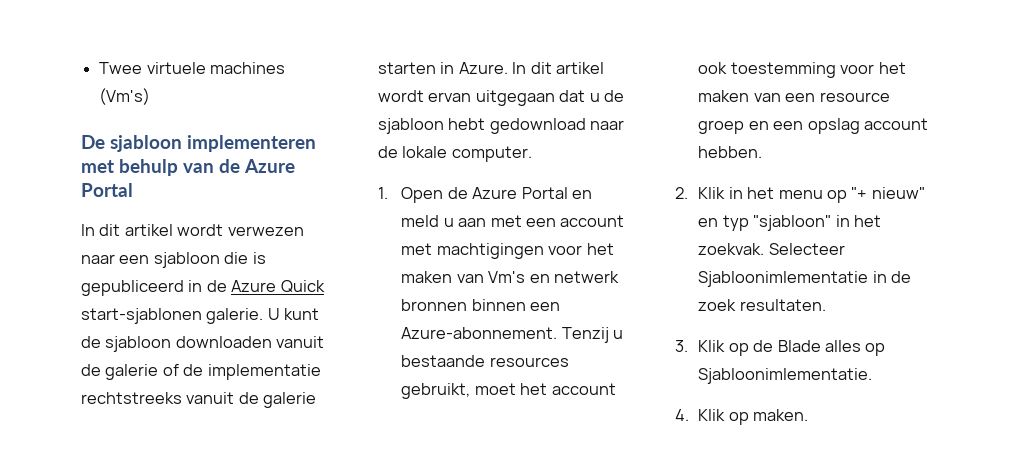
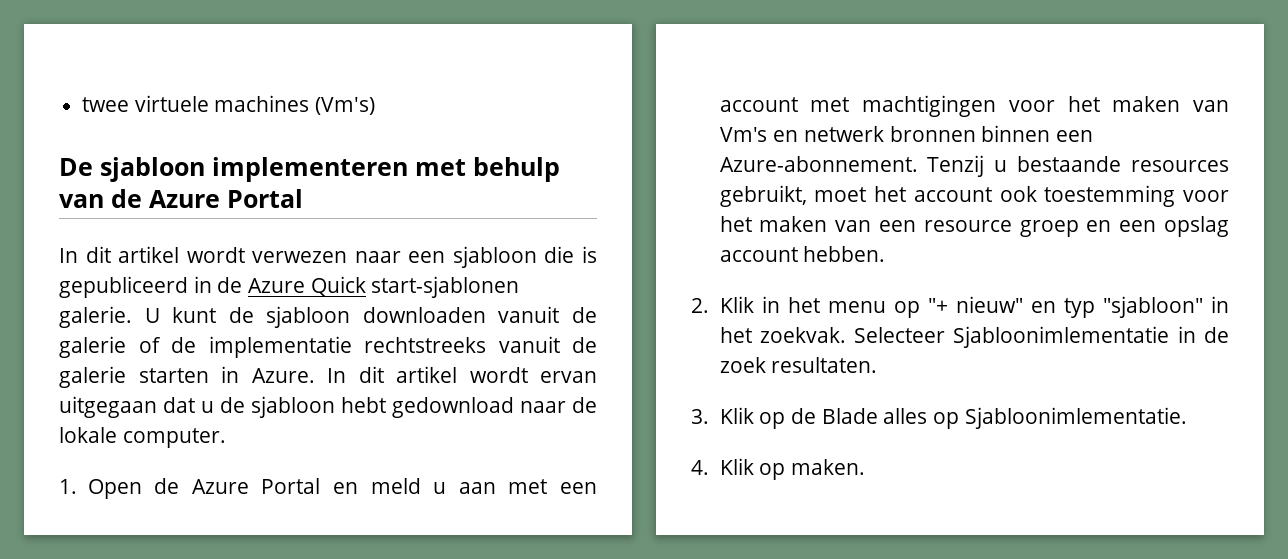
[99,62,143,74] Twee -> [82,97,130,112] twee

